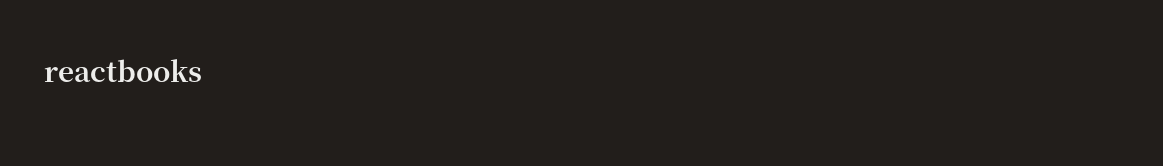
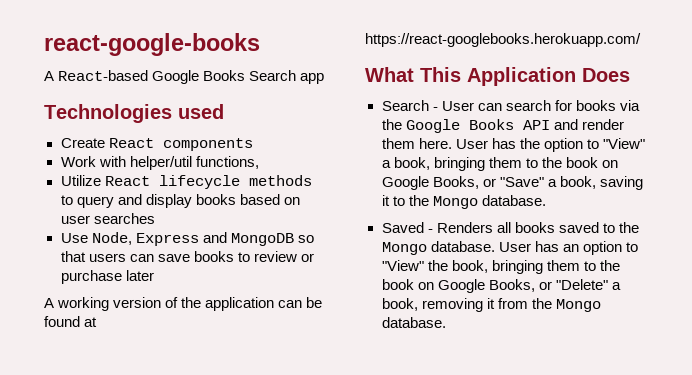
[44,59,202,82] reactbooks -> [44,33,260,56] [44,70,325,84] [44,104,224,123] [60,138,253,151] [60,156,259,170] [60,175,312,189] [60,194,300,208] [60,213,155,224] [60,232,314,246] [60,251,314,262] [60,270,154,284] [44,297,323,311] [44,316,98,327] [365,33,641,47] [365,67,630,86] [381,100,640,111] [381,119,624,133] [381,138,645,152] [381,157,618,171] [381,176,643,190] [381,195,546,209] [381,222,639,233] [381,241,638,255] [381,260,620,274] [381,279,621,293] [381,298,601,312] [381,317,446,328] react-google-books // A React-based Google Books Search app // Technologies used // Create React components // Work with helper/util functions, // Utilize React lifecycle methods to query and display books based on user searches // Use Node, Express and MongoDB so that users can save books to review or purchase later // A working version of the application can be found at https://react-googlebooks.herokuapp.com/ // What This Application Does // Search - User can search for books via the Google Books API and render them here. User has the option to "View" a book, bringing them to the book on Google Books, or "Save" a book, saving it to the Mongo database. // Saved - Renders all books saved to the Mongo database. User has an option to "View" the book, bringing them to the book on Google Books, or "Delete" a book, removing it from the Mongo database.

